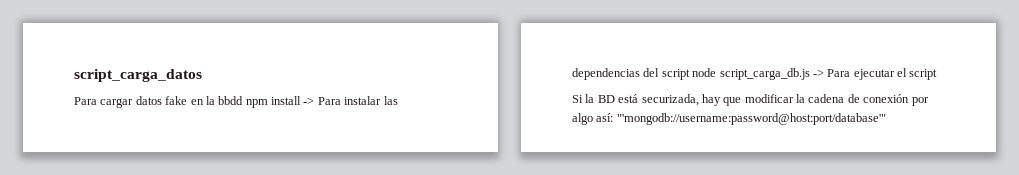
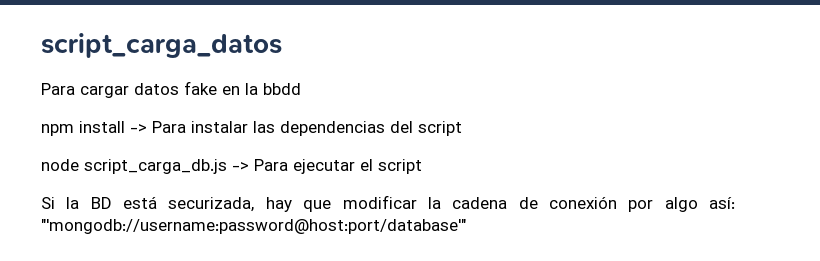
(244, 100) none -> (301, 89) //
(690, 74) none -> (462, 128) //

